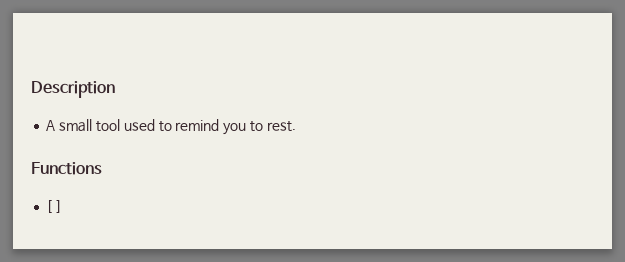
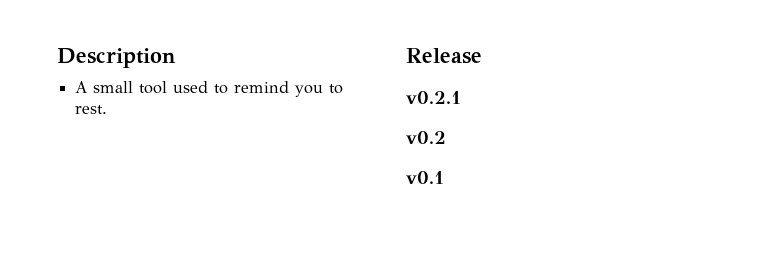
[31,162,102,175] [46,200,63,213] Functions // [ ] -> [406,48,482,64] [406,91,461,104] [406,131,446,144] [406,171,444,184] Release // v0.2.1 // v0.2 // v0.1

